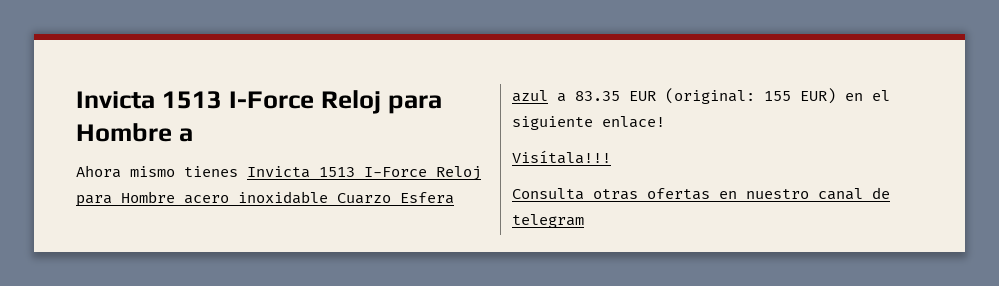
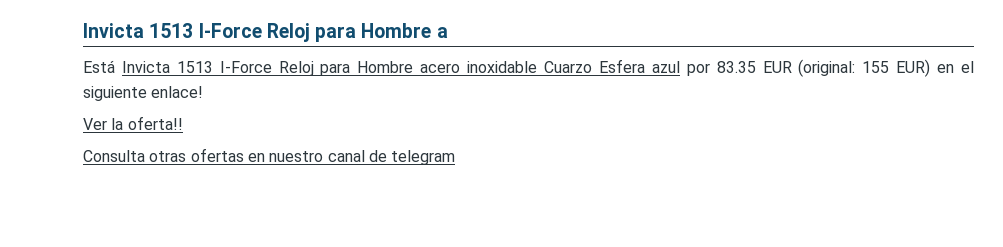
[76,165,238,178] Ahora mismo tienes -> [83,60,115,73] Está
[557,93,566,102] a -> [686,63,710,76] por
[512,150,611,164] Visítala!!! -> [83,116,183,130] Ver la oferta!!

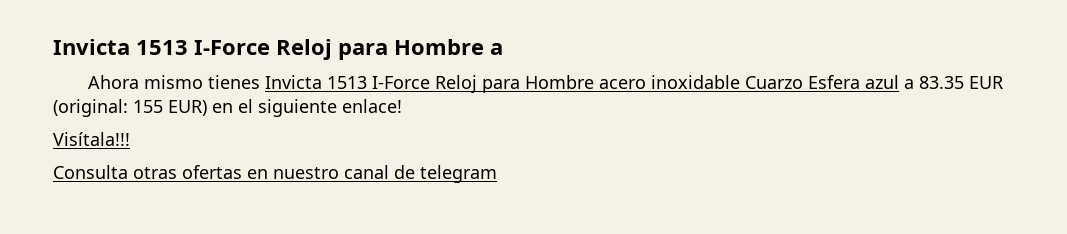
[83,60,115,73] Está -> [87,75,260,89] Ahora mismo tienes
[686,63,710,76] por -> [903,79,914,89] a
[83,116,183,130] Ver la oferta!! -> [53,132,130,146] Visítala!!!

